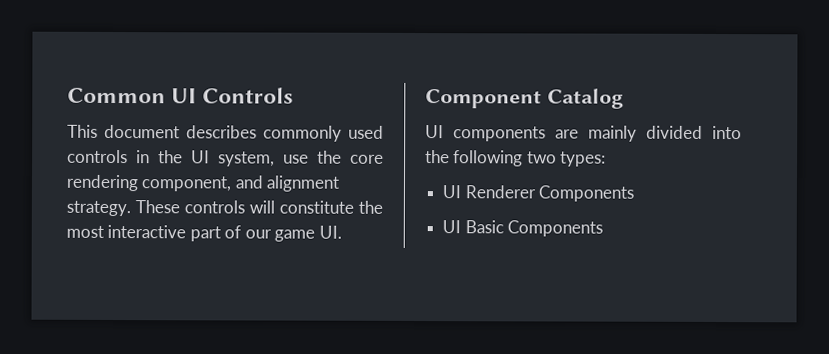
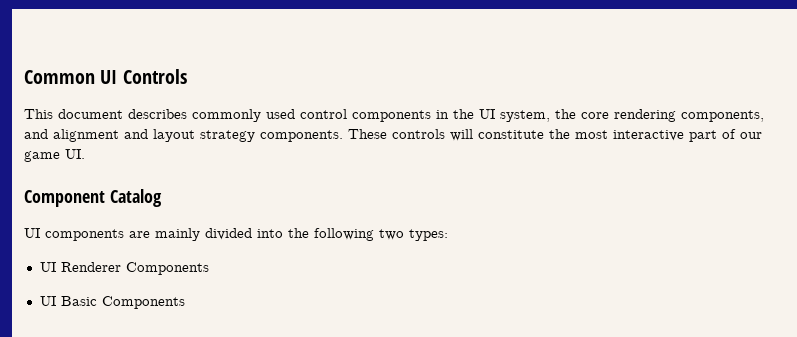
[67,149,128,164] controls -> [300,109,431,122] control components
[283,154,309,164] use -> (550, 116) none
[141,176,233,192] component, -> [681,110,764,122] components,
[66,200,131,217] strategy. -> [124,129,343,142] and layout strategy components.

